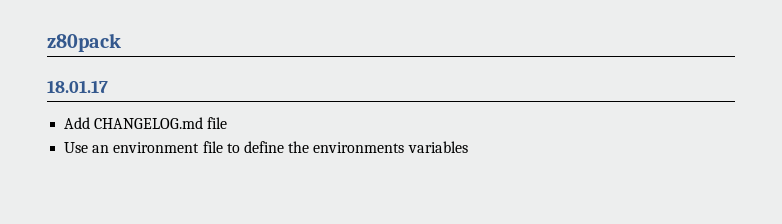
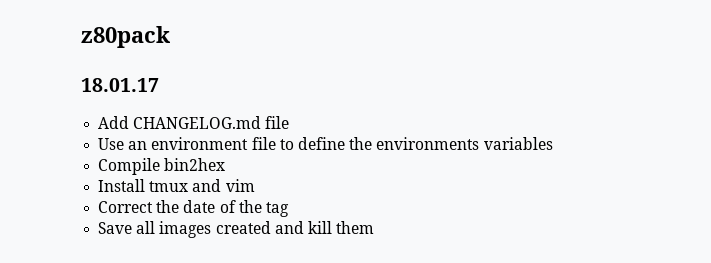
(468, 147) none -> [98,158,226,175] [98,179,255,192] [98,200,289,217] [98,221,375,238] // Compile bin2hex // Install tmux and vim // Correct the date of the tag // Save all images created and kill them

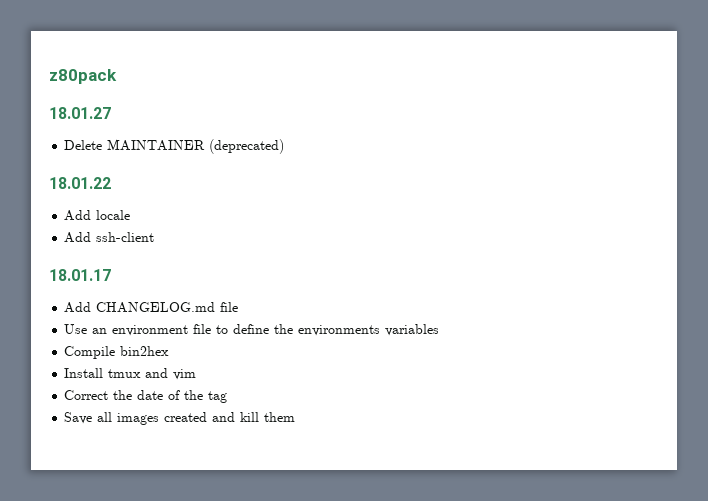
(170, 37) none -> [49,107,111,119] [64,139,285,154] [49,177,111,189] [64,210,131,221] [64,232,155,243] // 18.01.27 // Delete MAINTAINER (deprecated) // 18.01.22 // Add locale // Add ssh-client

